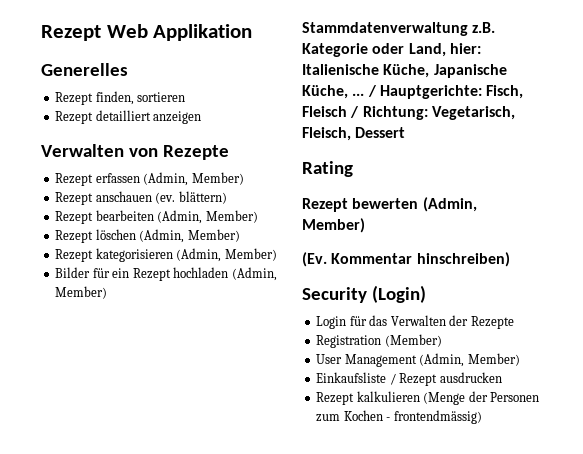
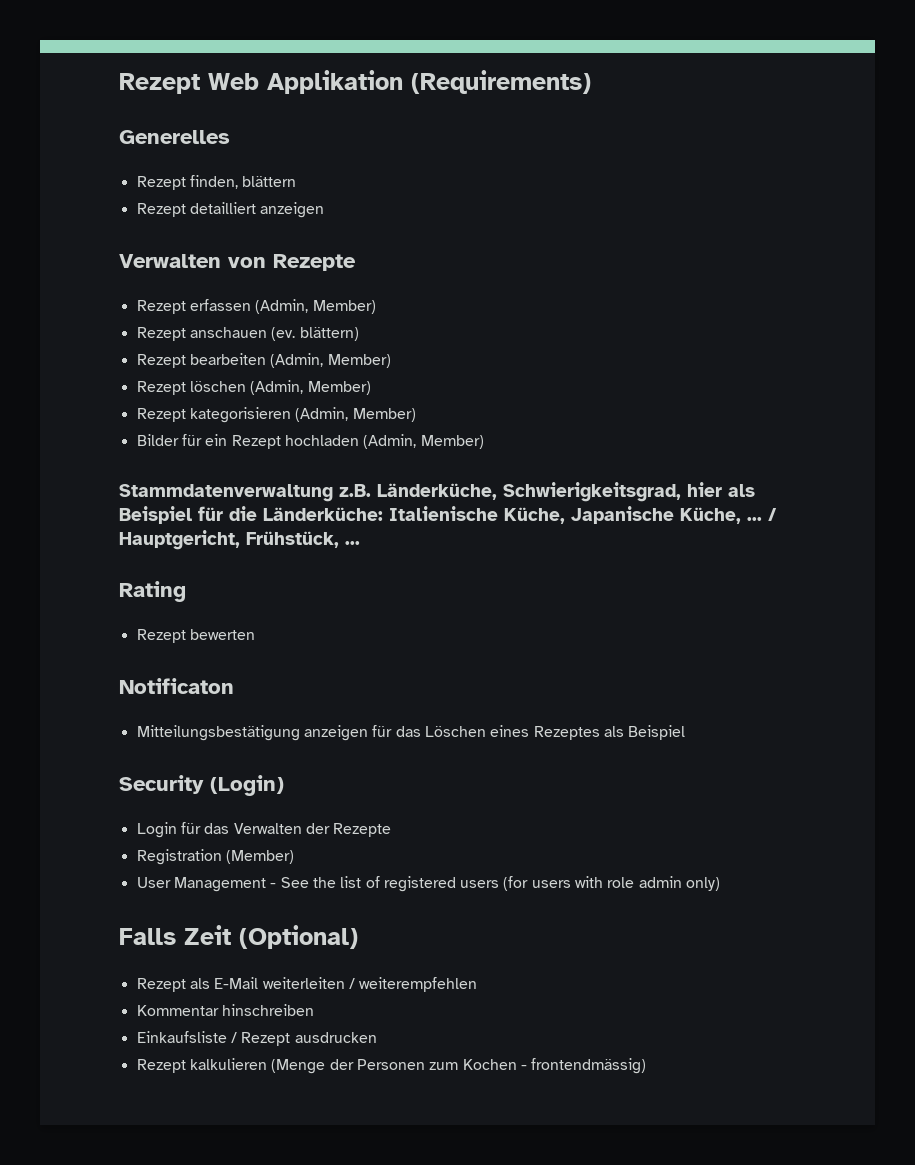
(253, 32) none -> [411,70,591,94] (Requirements)
[137,92,186,102] sortieren -> [242,176,297,187] blättern
[302,43,481,57] Kategorie oder Land, hier: -> [377,482,755,502] [119,506,383,524] Länderküche, Schwierigkeitsgrad, hier als Beispiel für die Länderküche:
[379,85,524,99] [302,106,515,120] [302,127,406,141] [302,161,353,177] [302,197,477,212] [302,218,365,233] [302,252,510,267] Hauptgerichte: Fisch, Fleisch / Richtung: Vegetarisch, Fleisch, Dessert // Rating // Rezept bewerten (Admin, Member) // (Ev. Kommentar hinschreiben) -> [119,530,360,550] [119,581,186,602] [136,629,255,643] [119,678,234,694] [136,725,686,741] Hauptgericht, Frühstück, ... // Rating // Rezept bewerten // Notificaton // Mitteilungsbestätigung anzeigen für das Löschen eines Rezeptes als Beispiel
[419,353,520,367] (Admin, Member) -> [270,876,721,892] [119,925,358,949] [136,977,478,992] [136,1004,314,1016] - See the list of registered users (for users with role admin only) // Falls Zeit (Optional) // Rezept als E-Mail weiterleiten / weiterempfehlen // Kommentar hinschreiben

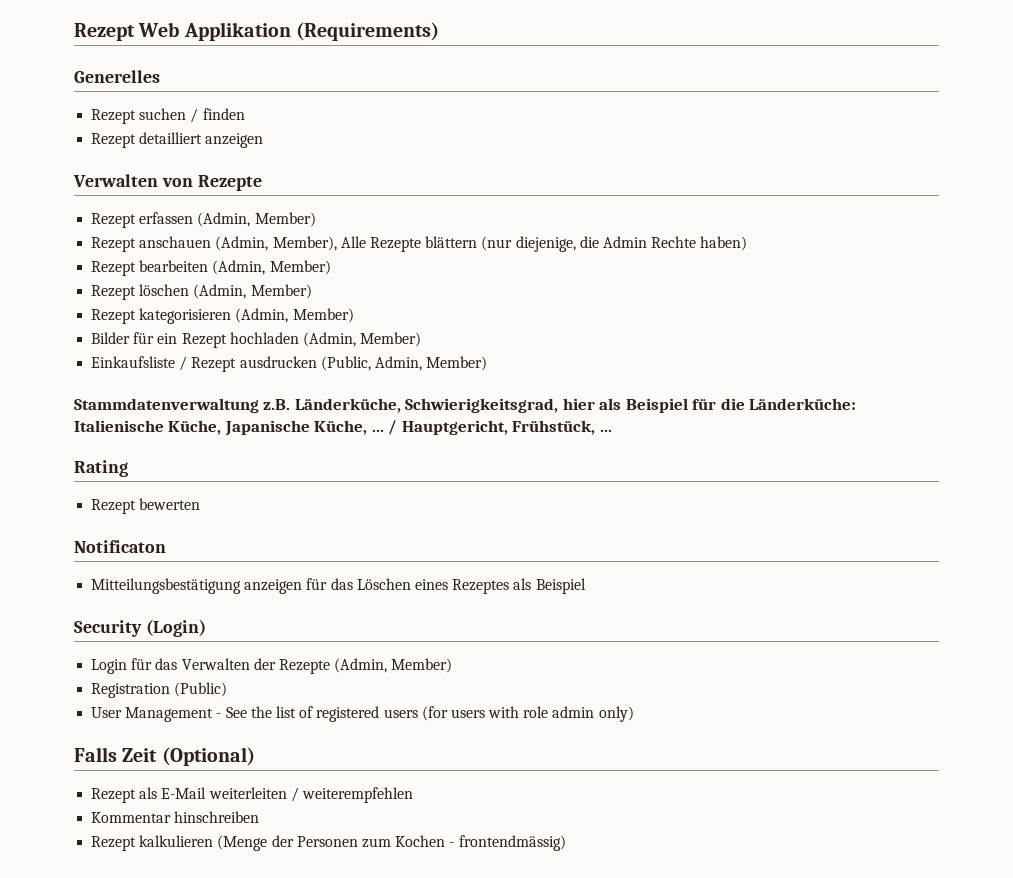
[189,175,297,189] finden, blättern -> [139,108,245,123] suchen / finden
[271,327,359,341] (ev. blättern) -> [215,236,748,252] (Admin, Member), Alle Rezepte blättern (nur diejenige, die Admin Rechte haben)
(484, 442) none -> [91,356,488,372] // Einkaufsliste / Rezept ausdrucken (Public, Admin, Member)
(392, 830) none -> [334,658,453,673] (Admin, Member)
[225,850,294,864] (Member) -> [174,682,228,697] (Public)
[136,1031,377,1046] // Einkaufsliste / Rezept ausdrucken -> (260, 817) none

